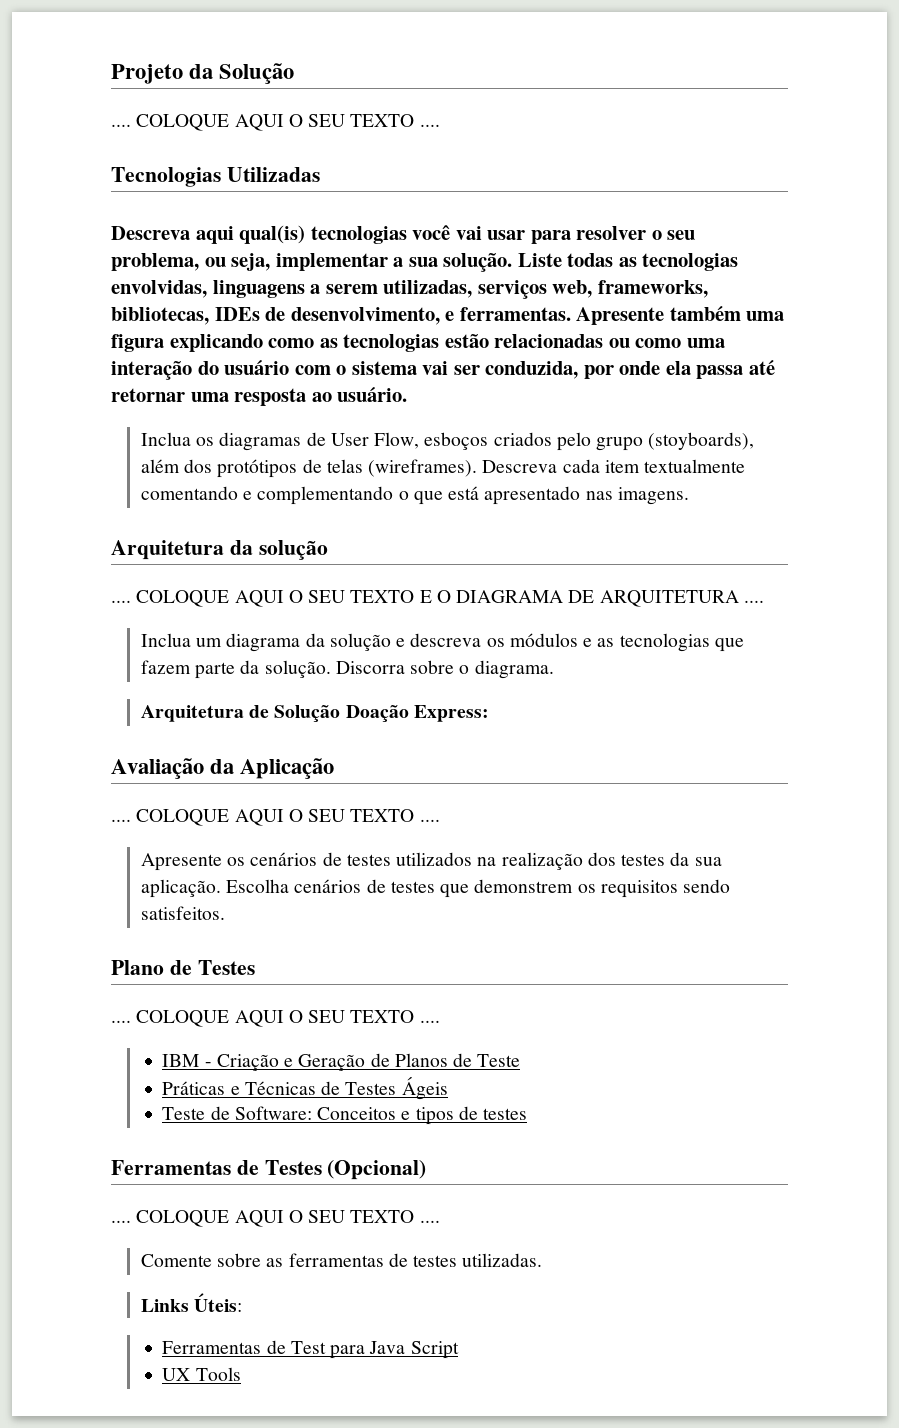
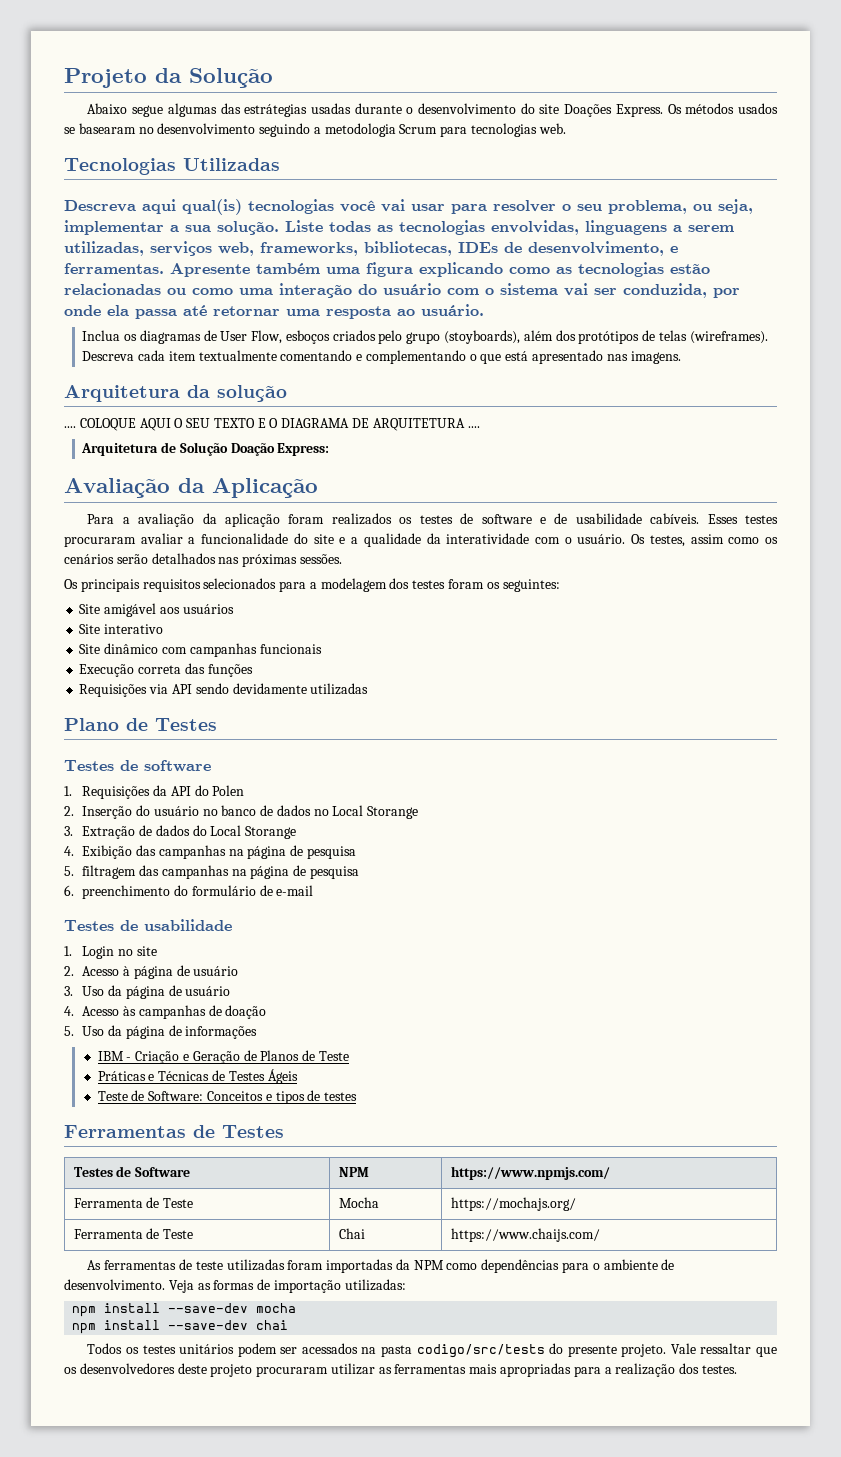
[111,114,440,131] .... COLOQUE AQUI O SEU TEXTO .... -> [87,103,778,117] [64,123,566,137] Abaixo segue algumas das estrátegias usadas durante o desenvolvimento do site Doações Express. Os métodos usados se basearam no desenvolvimento seguindo a metodologia Scrum para tecnologias web.
[140,633,744,652] [140,660,554,679] // Inclua um diagrama da solução e descreva os módulos e as tecnologias que fazem parte da solução. Discorra sobre o diagrama. -> (480, 427) none
[111,809,440,826] [140,852,722,871] [140,879,731,898] [140,906,225,920] [111,960,255,975] [111,1010,440,1027] .... COLOQUE AQUI O SEU TEXTO .... // Apresente os cenários de testes utilizados na realização dos testes da sua aplicação. Escolha cenários de testes que demonstrem os requisitos sendo satisfeitos. // Plano de Testes // .... COLOQUE AQUI O SEU TEXTO .... -> [87,513,778,527] [64,533,778,547] [64,553,342,567] [64,578,560,592] [79,603,234,617] [79,624,164,634] [79,643,322,657] [79,663,253,677] [79,683,369,697] [64,718,217,731] [64,760,211,772] [64,785,245,799] [64,805,419,819] [64,825,297,839] [64,845,356,859] [64,865,359,879] [64,885,314,899] [64,919,232,931] [64,946,157,959] [64,965,239,979] [64,985,231,999] [64,1005,267,1019] [64,1025,258,1039] Para a avaliação da aplicação foram realizados os testes de software e de usabilidade cabíveis. Esses testes procuraram avaliar a funcionalidade do site e a qualidade da interatividade com o usuário. Os testes, assim como os cenários serão detalhados nas próximas sessões. // Os principais requisitos selecionados para a modelagem dos testes foram os seguintes: // Site amigável aos usuários // Site interativo // Site dinâmico com campanhas funcionais // Execução correta das funções // Requisições via API sendo devidamente utilizadas // Plano de Testes // Testes de software // 1. Requisições da API do Polen // 2. Inserção do usuário no banco de dados no Local Storange // 3. Extração de dados do Local Storange // 4. Exibição das campanhas na página de pesquisa // 5. filtragem das campanhas na página de pesquisa // 6. preenchimento do formulário de e-mail // Testes de usabilidade // 1. Login no site // 2. Acesso à página de usuário // 3. Uso da página de usuário // 4. Acesso às campanhas de doação // 5. Uso da página de informações
[327,1160,427,1180] [111,1210,440,1227] [140,1253,543,1267] [140,1293,243,1312] [162,1340,459,1359] [162,1367,241,1381] (Opcional) // .... COLOQUE AQUI O SEU TEXTO .... // Comente sobre as ferramentas de testes utilizadas. // Links Úteis: // Ferramentas de Test para Java Script // UX Tools -> [73,1166,191,1177] [338,1167,369,1177] [450,1166,610,1180] [73,1197,194,1208] [338,1197,379,1208] [450,1197,576,1211] [73,1228,194,1239] [338,1228,365,1239] [450,1228,600,1242] [87,1259,675,1273] [64,1279,406,1293] [72,1303,297,1317] [72,1320,289,1334] [87,1343,777,1358] [64,1363,737,1377] // Testes de Software | NPM | https://www.npmjs.com/ // Ferramenta de Teste | Mocha | https://mochajs.org/ // Ferramenta de Teste | Chai | https://www.chaijs.com/ // As ferramentas de teste utilizadas foram importadas da NPM como dependências para o ambiente de desenvolvimento. Veja as formas de importação utilizadas: // npm install --save-dev mocha // npm install --save-dev chai // Todos os testes unitários podem ser acessados na pasta codigo/src/tests do presente projeto. Vale ressaltar que os desenvolvedores deste projeto procuraram utilizar as ferramentas mais apropriadas para a realização dos testes.

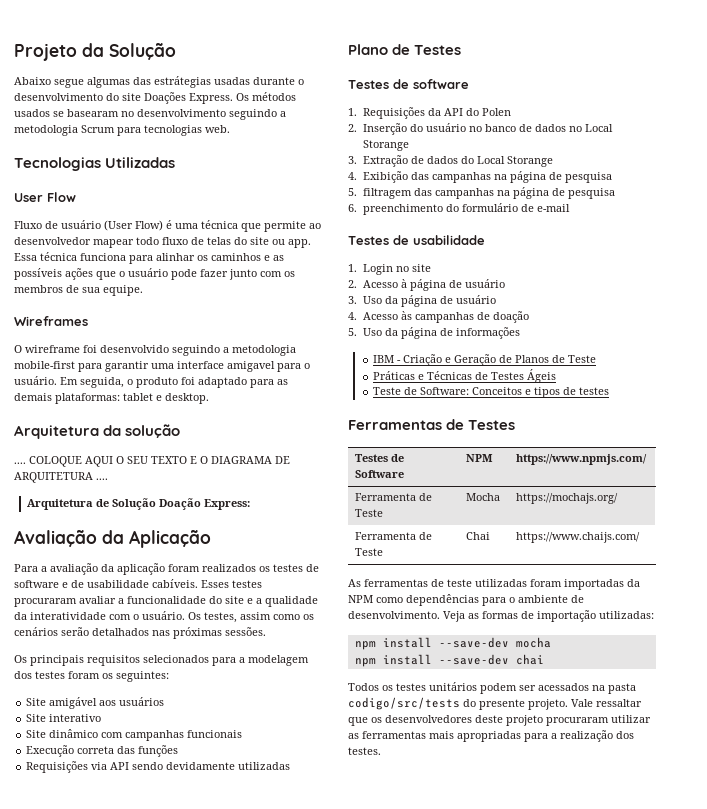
[64,199,753,215] [64,220,734,235] [64,241,678,256] [64,262,710,277] [64,283,740,298] [64,304,484,319] [82,330,768,344] [82,350,681,364] Descreva aqui qual(is) tecnologias você vai usar para resolver o seu problema, ou seja, implementar a sua solução. Liste todas as tecnologias envolvidas, linguagens a serem utilizadas, serviços web, frameworks, bibliotecas, IDEs de desenvolvimento, e ferramentas. Apresente também uma figura explicando como as tecnologias estão relacionadas ou como uma interação do usuário com o sistema vai ser conduzida, por onde ela passa até retornar uma resposta ao usuário. // Inclua os diagramas de User Flow, esboços criados pelo grupo (stoyboards), além dos protótipos de telas (wireframes). Descreva cada item textualmente comentando e complementando o que está apresentado nas imagens. -> [14,192,76,202] [14,220,321,232] [14,237,311,248] [14,252,284,264] [14,268,295,280] [14,285,143,296] [14,316,88,326] [14,345,296,356] [14,361,310,372] [14,376,288,388] [14,393,209,404] User Flow // Fluxo de usuário (User Flow) é uma técnica que permite ao desenvolvedor mapear todo fluxo de telas do site ou app. Essa técnica funciona para alinhar os caminhos e as possíveis ações que o usuário pode fazer junto com os membros de sua equipe. // Wireframes // O wireframe foi desenvolvido seguindo a metodologia mobile-first para garantir uma interface amigavel para o usuário. Em seguida, o produto foi adaptado para as demais plataformas: tablet e desktop.

